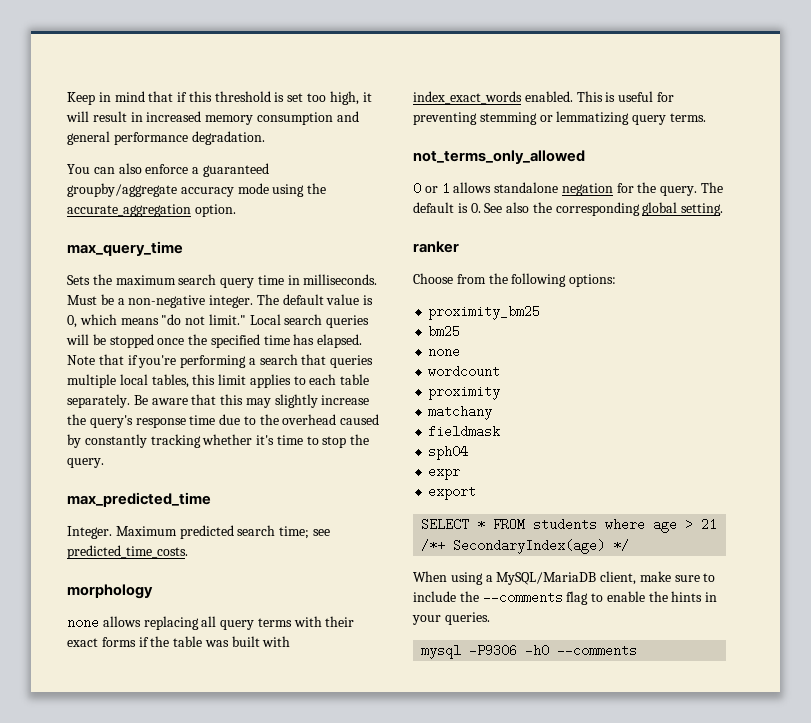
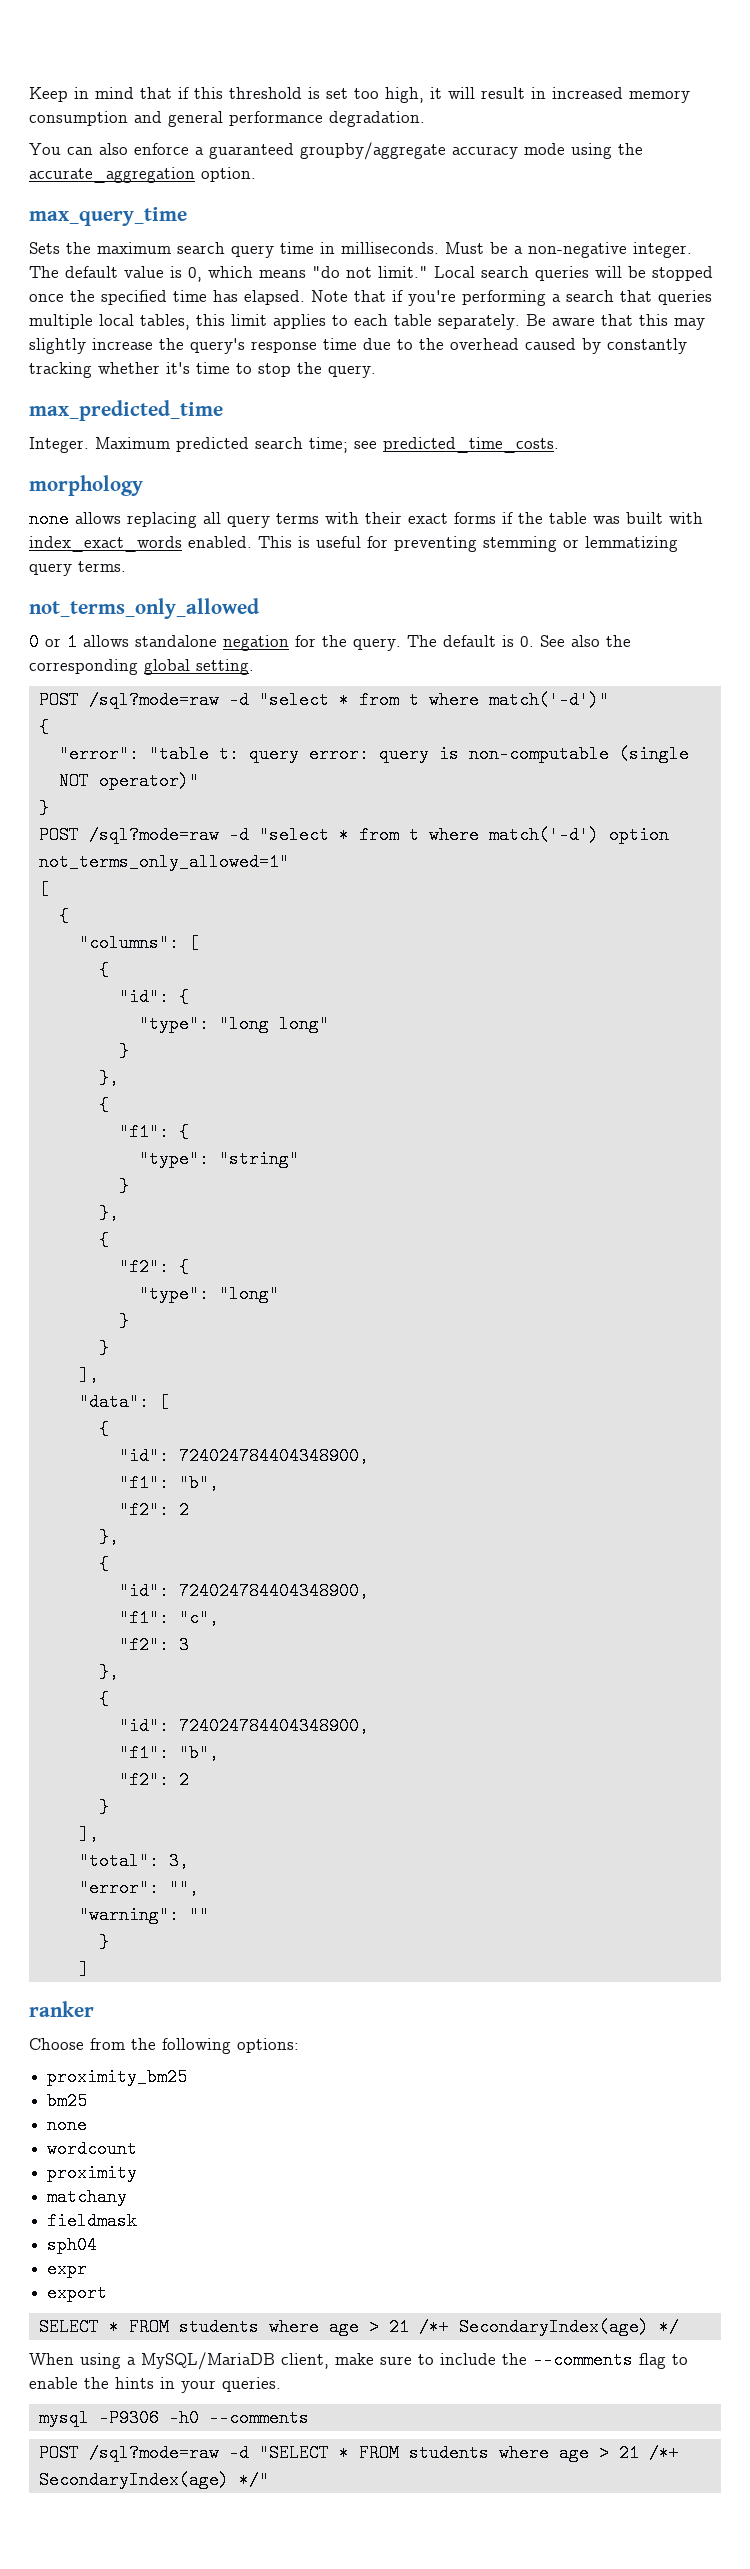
(724, 209) none -> [38,691,609,709] [38,718,49,736] [58,745,689,763] [58,772,199,790] [38,799,49,817] [38,826,669,844] [38,853,289,871] [38,880,49,898] [58,907,69,925] [78,934,199,952] [98,961,109,979] [118,988,189,1006] [138,1015,329,1033] [118,1042,129,1060] [98,1069,119,1087] [98,1096,109,1114] [118,1123,189,1141] [138,1150,299,1168] [118,1177,129,1195] [98,1204,119,1222] [98,1231,109,1249] [118,1258,189,1276] [138,1285,279,1303] [118,1312,129,1330] [98,1339,109,1357] [78,1366,99,1384] [78,1393,169,1411] [98,1420,109,1438] [118,1447,369,1465] [118,1474,219,1492] [118,1501,189,1519] [98,1528,119,1546] [98,1555,109,1573] [118,1582,369,1600] [118,1609,219,1627] [118,1636,189,1654] [98,1663,119,1681] [98,1690,109,1708] [118,1717,369,1735] [118,1744,219,1762] [118,1771,189,1789] [98,1798,109,1816] [78,1825,99,1843] [78,1852,189,1870] [78,1879,199,1897] [78,1906,209,1924] [98,1933,109,1951] [78,1960,89,1978] // POST /sql?mode=raw -d "select * from t where match('-d')" // { // "error": "table t: query error: query is non-computable (single NOT operator)" // } // POST /sql?mode=raw -d "select * from t where match('-d') option not_terms_only_allowed=1" // [ // { // "columns": [ // { // "id": { // "type": "long long" // } // }, // { // "f1": { // "type": "string" // } // }, // { // "f2": { // "type": "long" // } // } // ], // "data": [ // { // "id": 724024784404348900, // "f1": "b", // "f2": 2 // }, // { // "id": 724024784404348900, // "f1": "c", // "f2": 3 // }, // { // "id": 724024784404348900, // "f1": "b", // "f2": 2 // } // ], // "total": 3, // "error": "", // "warning": "" // } // ]
(638, 650) none -> [38,2444,679,2462] [38,2471,269,2489] // POST /sql?mode=raw -d "SELECT * FROM students where age > 21 /*+ SecondaryIndex(age) */"

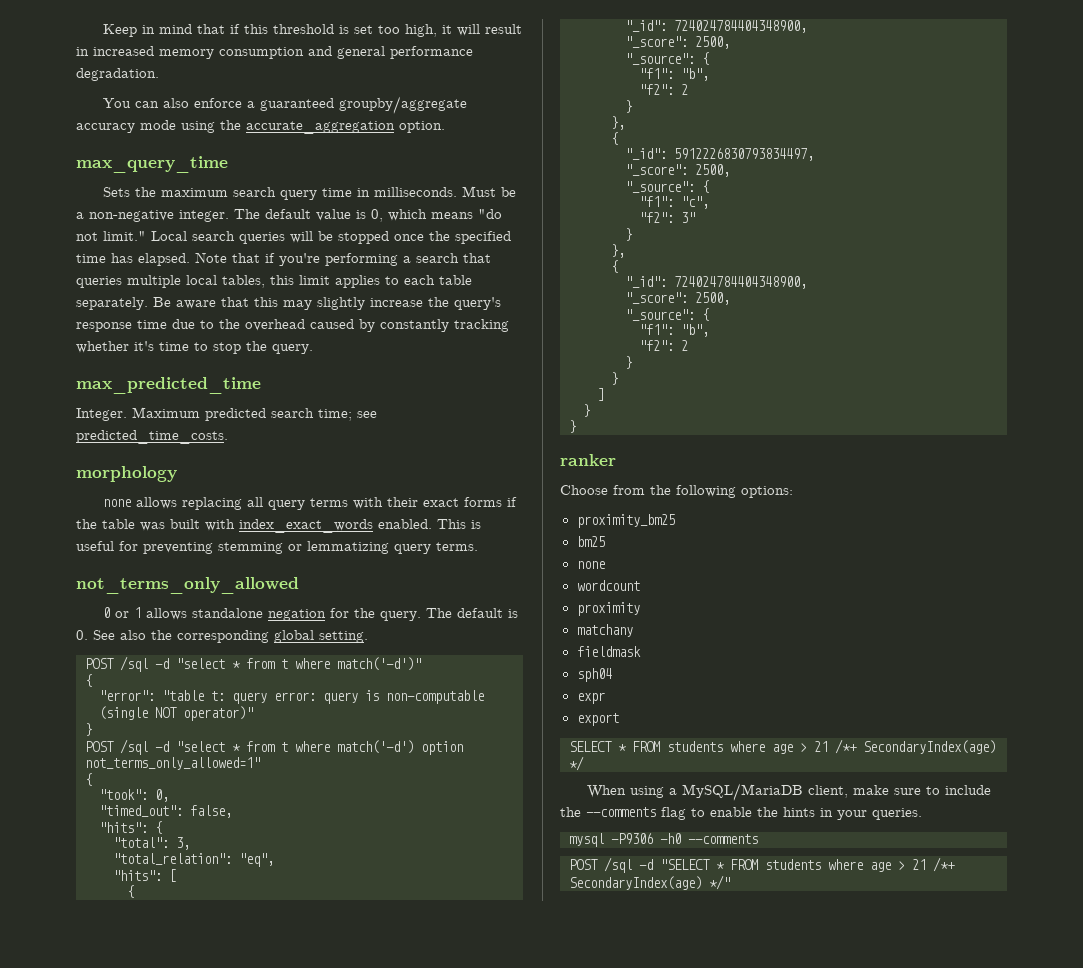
[88,691,219,709] /sql?mode=raw -> [120,656,148,672] /sql
[88,826,219,844] /sql?mode=raw -> [120,739,148,755] /sql
[38,880,49,898] [58,907,69,925] [78,934,199,952] [98,961,109,979] [118,988,189,1006] [138,1015,329,1033] [118,1042,129,1060] [98,1069,119,1087] [98,1096,109,1114] [118,1123,189,1141] [138,1150,299,1168] [118,1177,129,1195] [98,1204,119,1222] [98,1231,109,1249] [118,1258,189,1276] [138,1285,279,1303] [118,1312,129,1330] [98,1339,109,1357] [78,1366,99,1384] [78,1393,169,1411] [98,1420,109,1438] [118,1447,369,1465] [118,1474,219,1492] [118,1501,189,1519] [98,1528,119,1546] [98,1555,109,1573] [118,1582,369,1600] [118,1609,219,1627] [118,1636,189,1654] [98,1663,119,1681] [98,1690,109,1708] [118,1717,369,1735] [118,1744,219,1762] [118,1771,189,1789] [98,1798,109,1816] [78,1825,99,1843] [78,1852,189,1870] [78,1879,199,1897] [78,1906,209,1924] [ // { // "columns": [ // { // "id": { // "type": "long long" // } // }, // { // "f1": { // "type": "string" // } // }, // { // "f2": { // "type": "long" // } // } // ], // "data": [ // { // "id": 724024784404348900, // "f1": "b", // "f2": 2 // }, // { // "id": 724024784404348900, // "f1": "c", // "f2": 3 // }, // { // "id": 724024784404348900, // "f1": "b", // "f2": 2 // } // ], // "total": 3, // "error": "", // "warning": "" -> [85,773,92,786] [99,789,169,802] [99,805,232,818] [99,821,162,834] [113,837,190,850] [113,853,274,867] [113,869,176,882] [127,885,134,898] [625,20,807,33] [625,36,730,49] [625,52,709,65] [639,68,709,81] [639,84,688,95] [625,100,632,113] [611,116,625,130] [611,132,618,145] [625,148,814,161] [625,164,730,177] [625,180,709,193] [639,196,709,209] [639,212,695,223] [625,228,632,241] [611,244,625,258] [611,260,618,273] [625,276,807,289] [625,292,730,305] [625,308,709,321] [639,324,709,337] [639,340,688,351] [625,356,632,369] { // "took": 0, // "timed_out": false, // "hits": { // "total": 3, // "total_relation": "eq", // "hits": [ // { // "_id": 724024784404348900, // "_score": 2500, // "_source": { // "f1": "b", // "f2": 2 // } // }, // { // "_id": 5912226830793834497, // "_score": 2500, // "_source": { // "f1": "c", // "f2": 3" // } // }, // { // "_id": 724024784404348900, // "_score": 2500, // "_source": { // "f1": "b", // "f2": 2 // }
(89, 1969) none -> [583,404,590,417] [569,420,576,433] // } // }
[88,2444,219,2462] /sql?mode=raw -> [604,857,632,873] /sql

